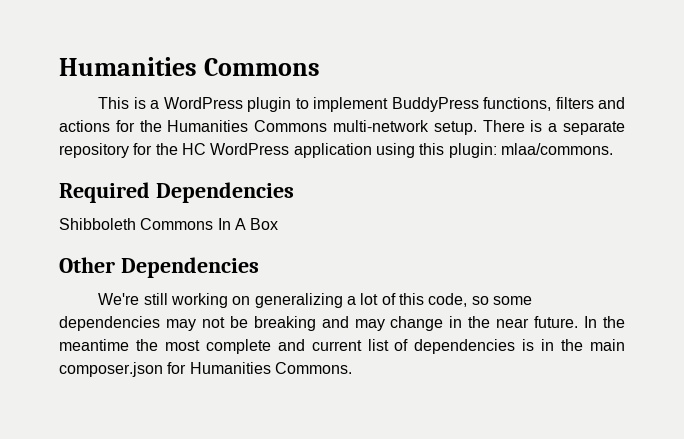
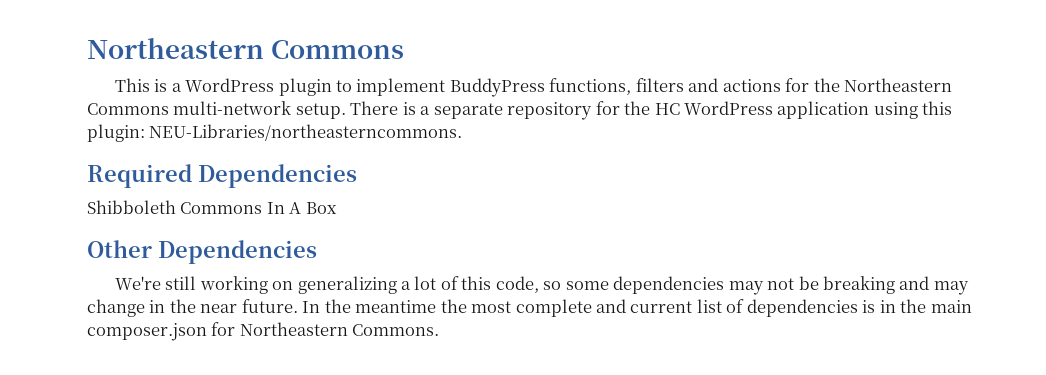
[59,57,197,76] Humanities -> [87,38,264,59] Northeastern
[167,120,249,132] Humanities -> [844,78,953,92] Northeastern
[500,143,613,155] mlaa/commons. -> [149,124,463,141] NEU-Libraries/northeasterncommons.
[189,362,271,374] Humanities -> [239,322,348,336] Northeastern

